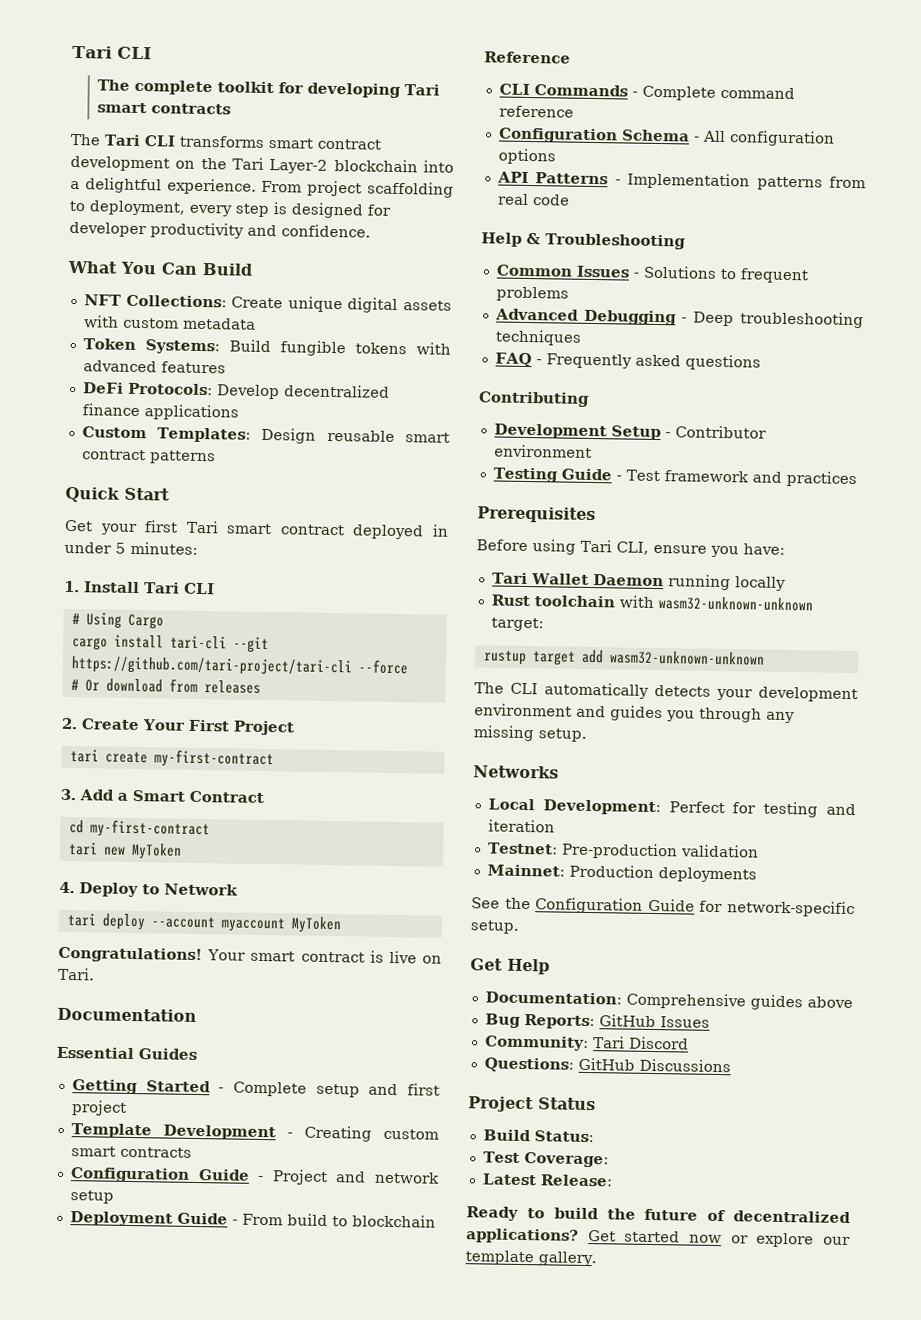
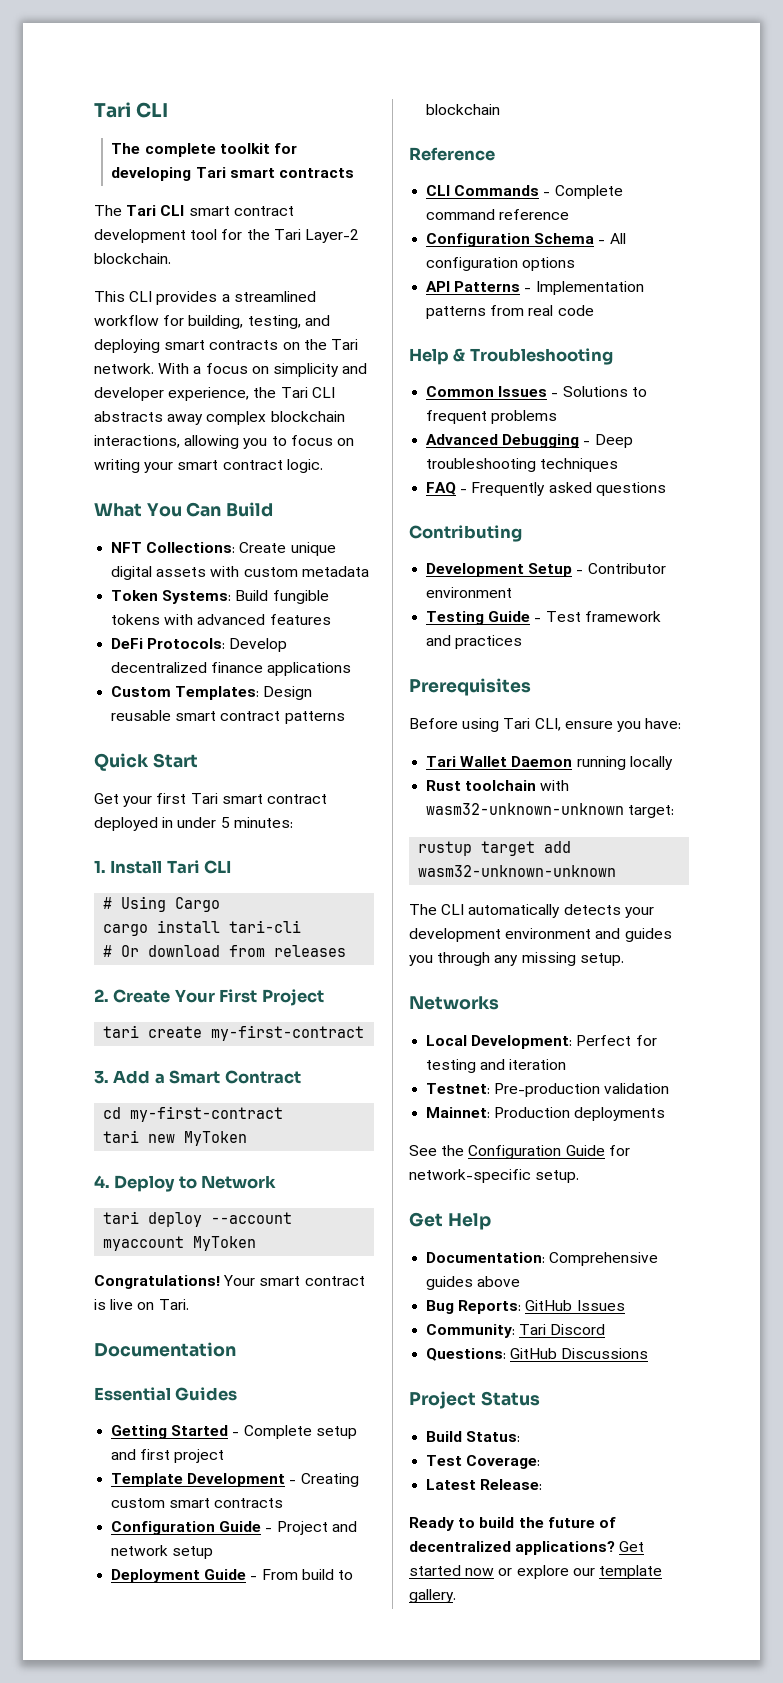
[178,135,265,148] transforms -> (185, 210) none
[175,157,454,174] [70,177,455,198] [69,200,391,219] [69,221,371,239] on the Tari Layer-2 blockchain into a delightful experience. From project scaffolding to deployment, every step is designed for developer productivity and confidence. -> [190,229,359,243] [94,253,171,264] [94,291,316,305] [94,315,330,329] [94,339,358,353] [94,363,368,377] [94,387,335,401] [94,411,345,425] [94,435,354,449] [94,459,323,473] tool for the Tari Layer-2 blockchain. // This CLI provides a streamlined workflow for building, testing, and deploying smart contracts on the Tari network. With a focus on simplicity and developer experience, the Tari CLI abstracts away complex blockchain interactions, allowing you to focus on writing your smart contract logic.
[232,636,269,654] [70,656,408,677] --git https://github.com/tari-project/tari-cli --force -> (302, 926) none

